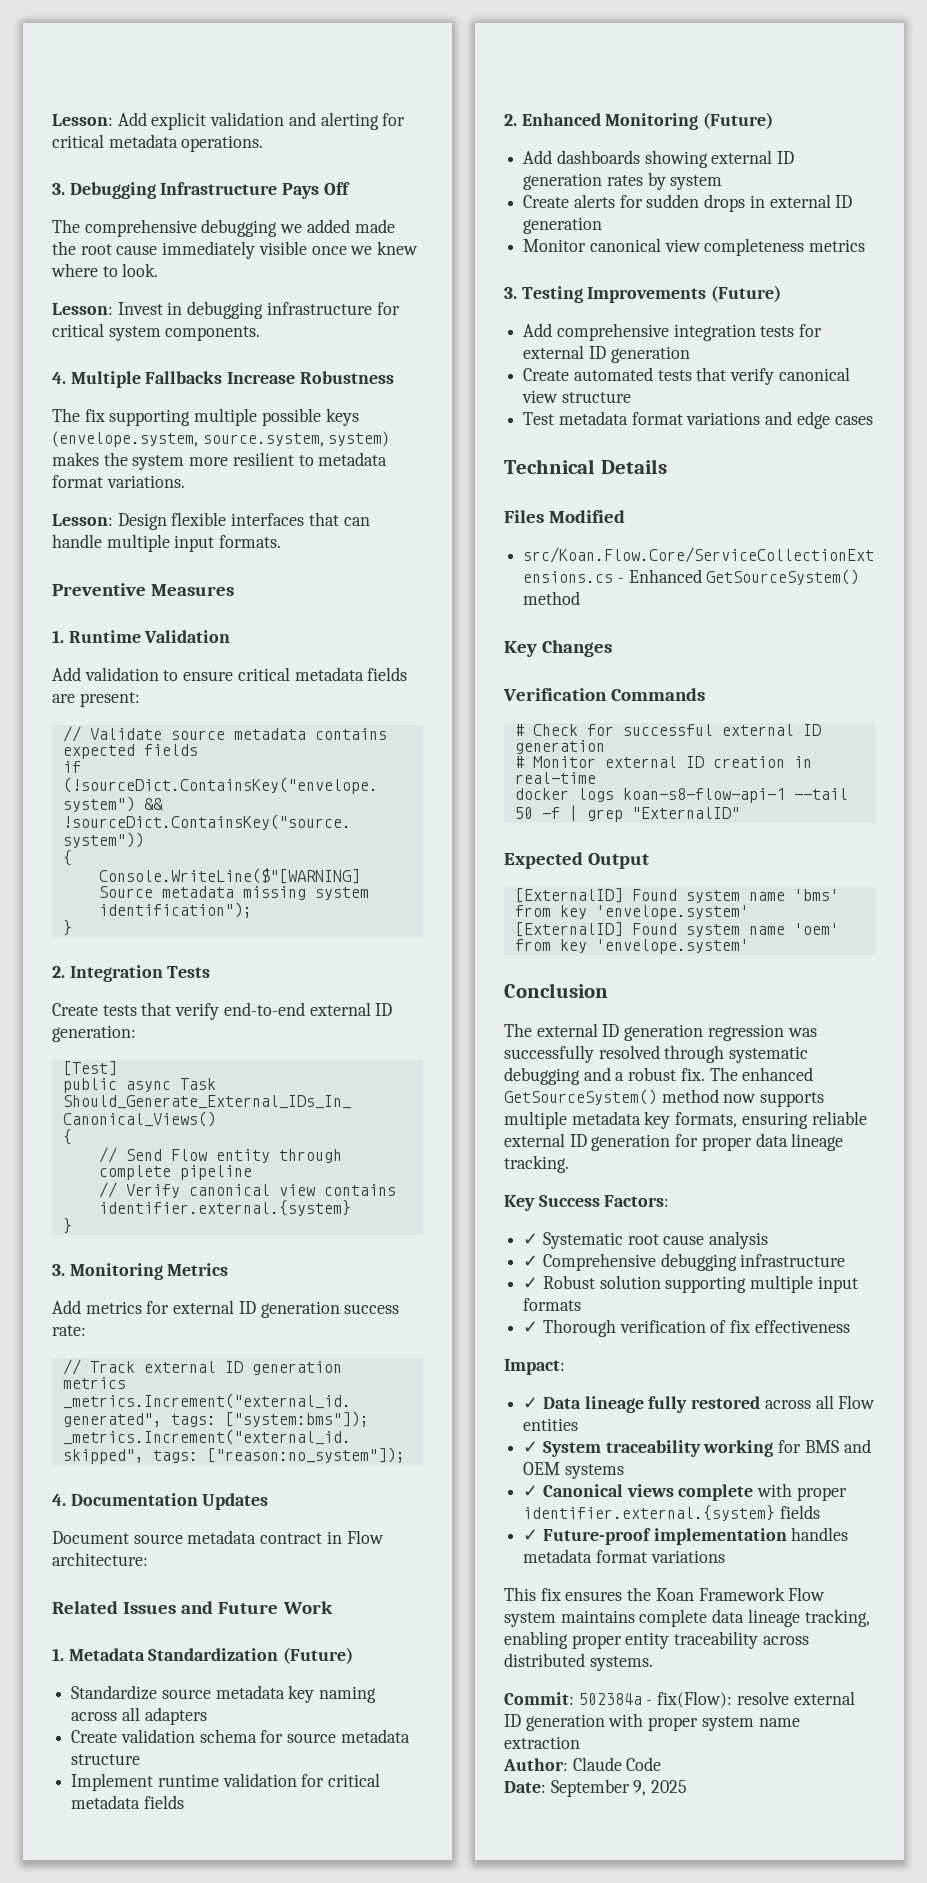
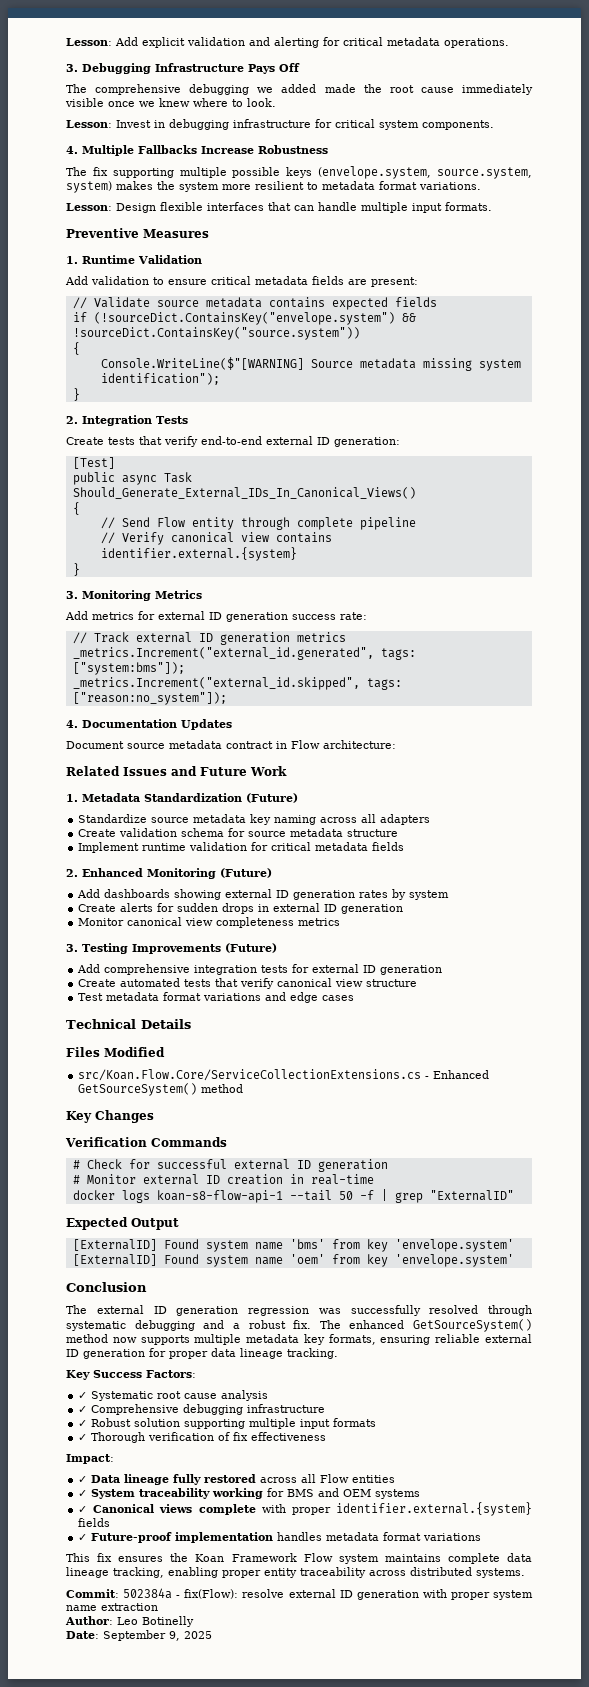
[572,1757,662,1771] Claude Code -> [117,1616,194,1627] Leo Botinelly

